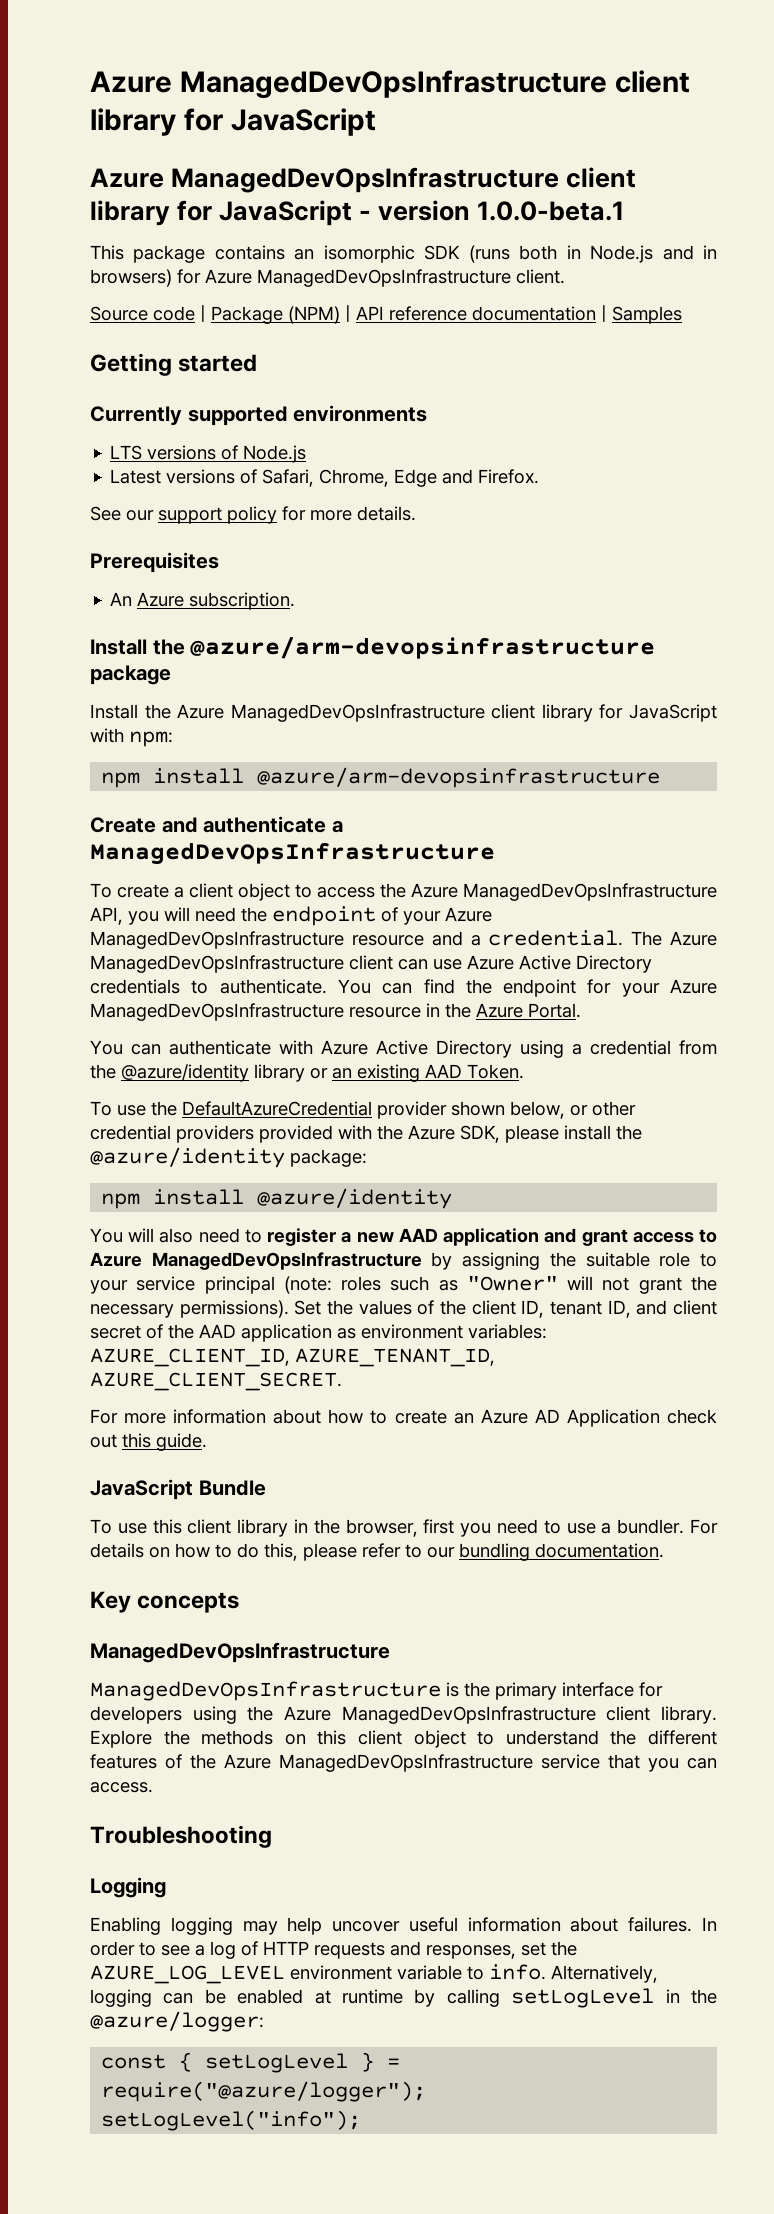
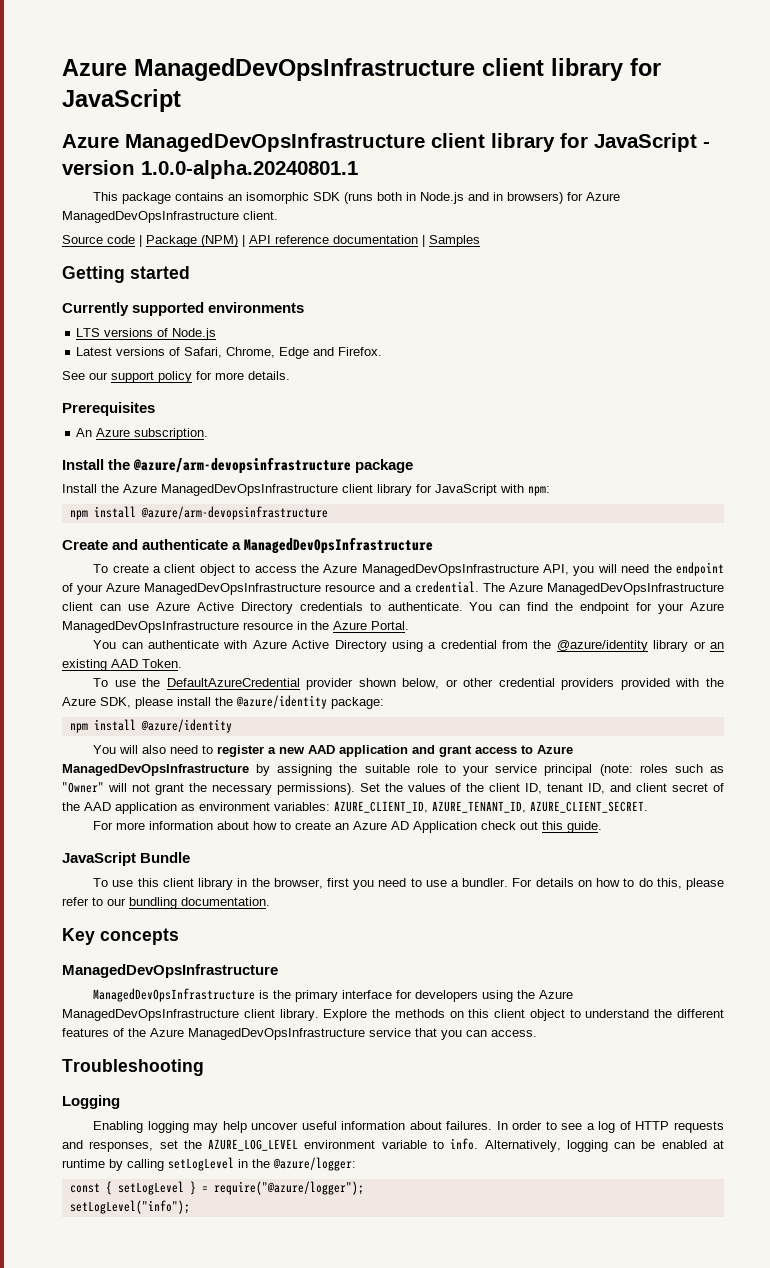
[477,201,625,221] 1.0.0-beta.1 -> [141,160,358,179] 1.0.0-alpha.20240801.1

